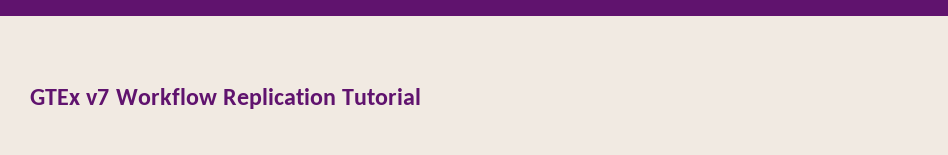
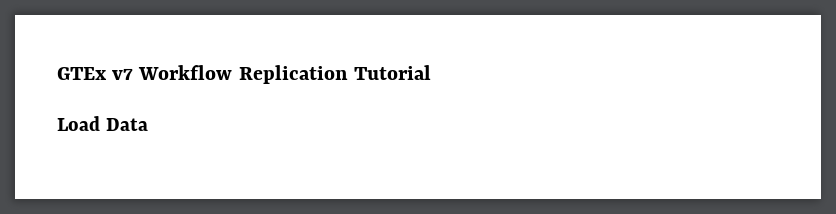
(422, 96) none -> [57,116,148,131] // Load Data

